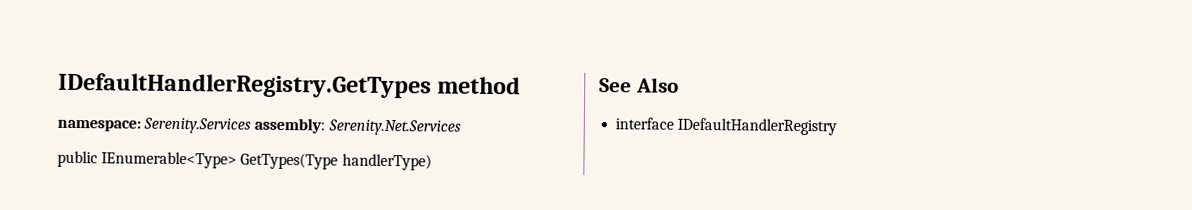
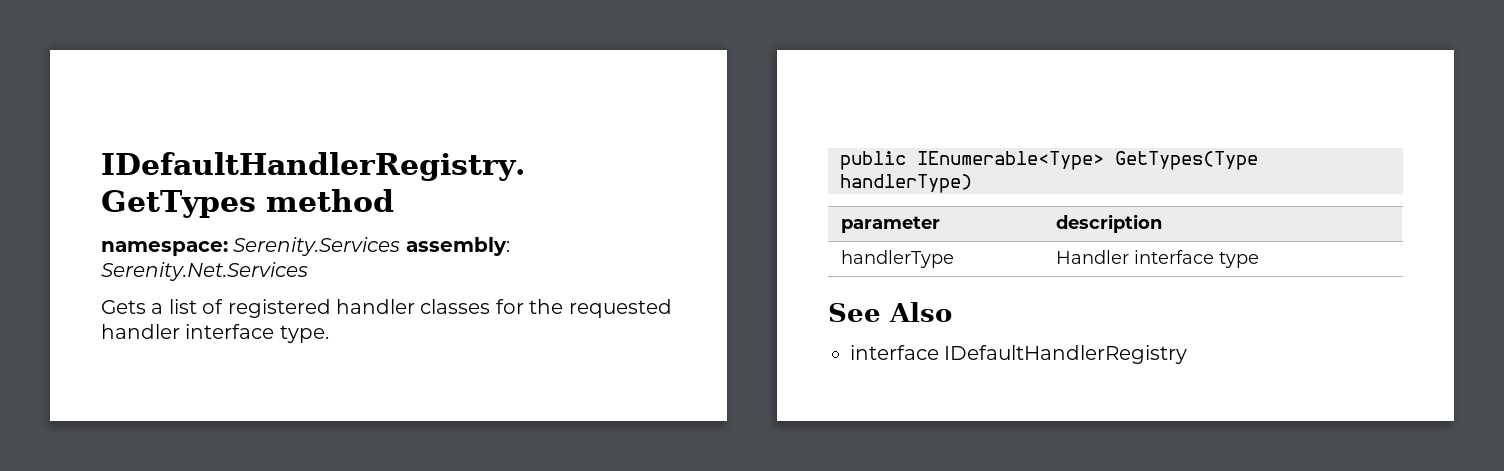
[57,150,432,171] public IEnumerable<Type> GetTypes(Type handlerType) -> [101,299,672,318] [101,324,329,343] [840,151,1258,170] [840,174,972,193] [841,216,941,233] [1056,214,1163,233] [841,250,955,268] [1056,250,1260,268] Gets a list of registered handler classes for the requested handler interface type. // public IEnumerable<Type> GetTypes(Type handlerType) // parameter | description // handlerType | Handler interface type

